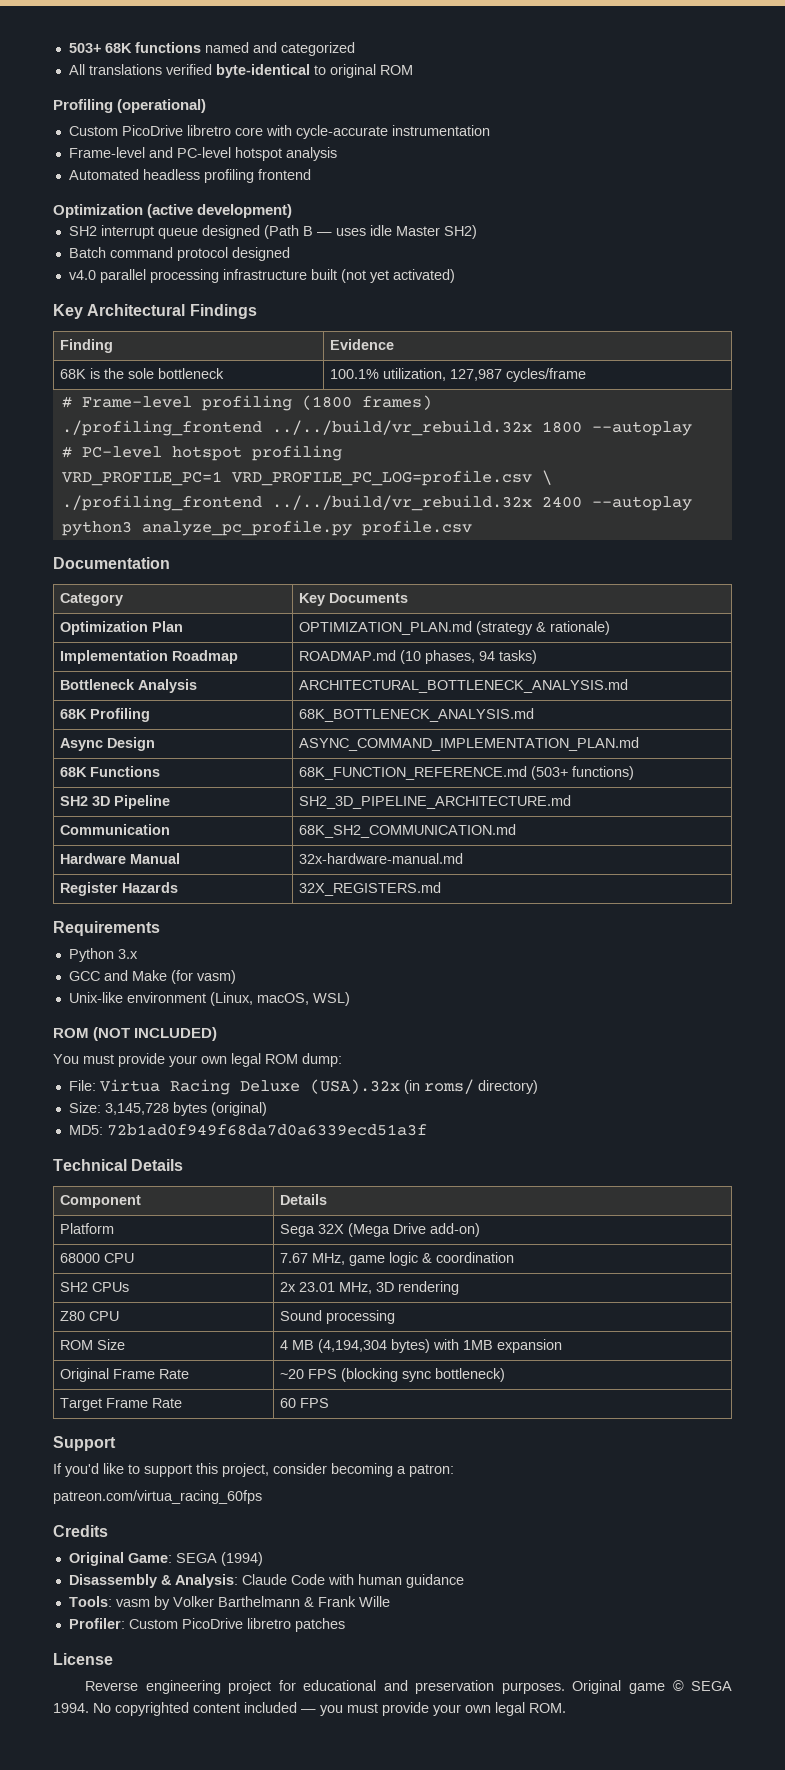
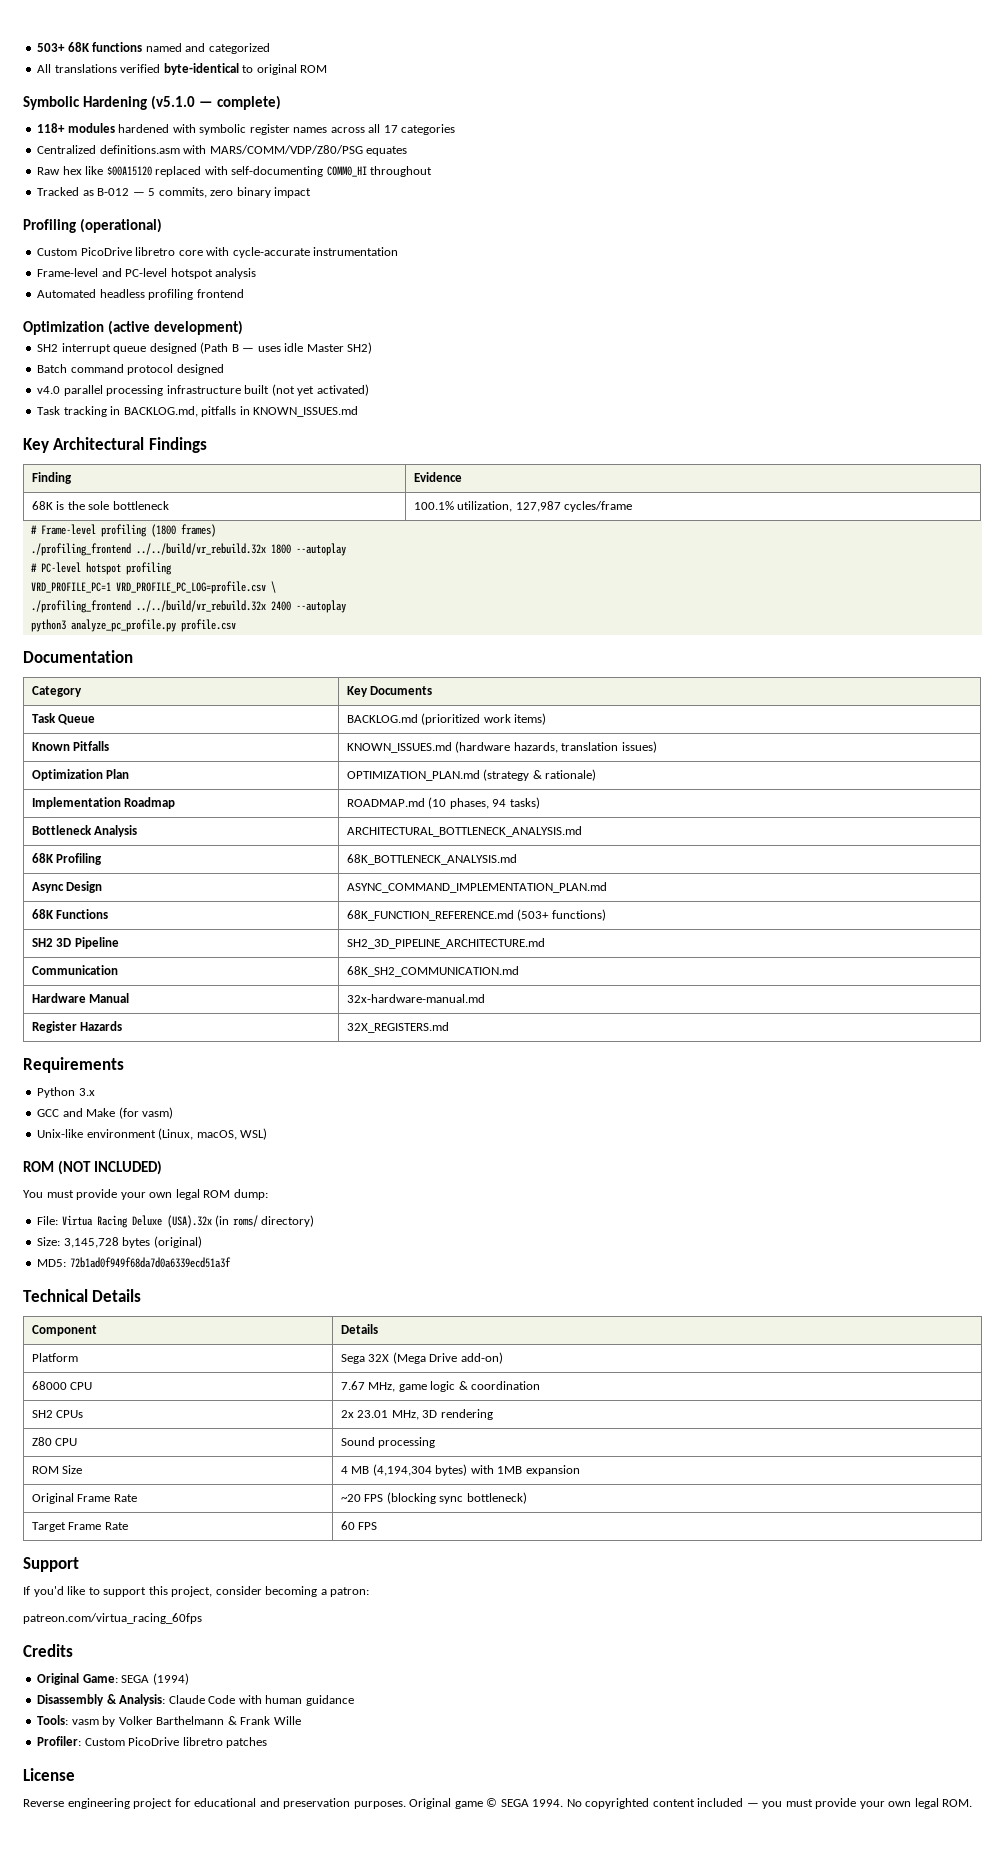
(413, 70) none -> [23,95,281,110] [37,123,456,135] [37,145,408,156] [37,166,433,177] [37,187,312,198] // Symbolic Hardening (v5.1.0 — complete) // 118+ modules hardened with symbolic register names across all 17 categories // Centralized definitions.asm with MARS/COMM/VDP/Z80/PSG equates // Raw hex like $00A15120 replaced with self-documenting COMM0_HI throughout // Tracked as B-012 — 5 commits, zero binary impact
(455, 276) none -> [37,406,359,417] // Task tracking in BACKLOG.md, pitfalls in KNOWN_ISSUES.md
(409, 598) none -> [31,713,96,725] [346,713,547,725] [31,741,110,751] [346,741,657,753] // Task Queue | BACKLOG.md (prioritized work items) // Known Pitfalls | KNOWN_ISSUES.md (hardware hazards, translation issues)

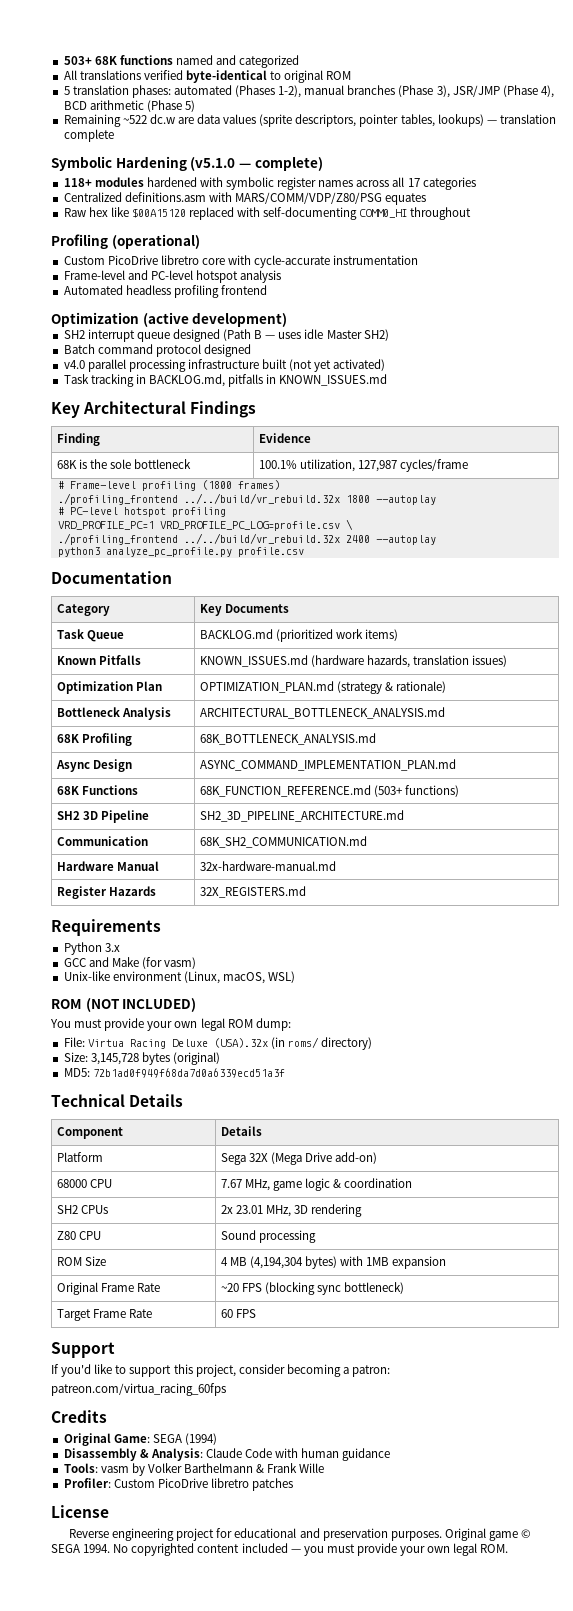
(328, 69) none -> [63,85,554,98] [63,100,195,112] [63,114,556,127] [63,129,114,142] // 5 translation phases: automated (Phases 1-2), manual branches (Phase 3), JSR/JMP (Phase 4), BCD arithmetic (Phase 5) // Remaining ~522 dc.w are data values (sprite descriptors, pointer tables, lookups) — translation complete
[37,187,312,198] // Tracked as B-012 — 5 commits, zero binary impact -> (472, 213) none
[31,797,176,809] [346,797,540,809] // Implementation Roadmap | ROADMAP.md (10 phases, 94 tasks) -> (446, 687) none

